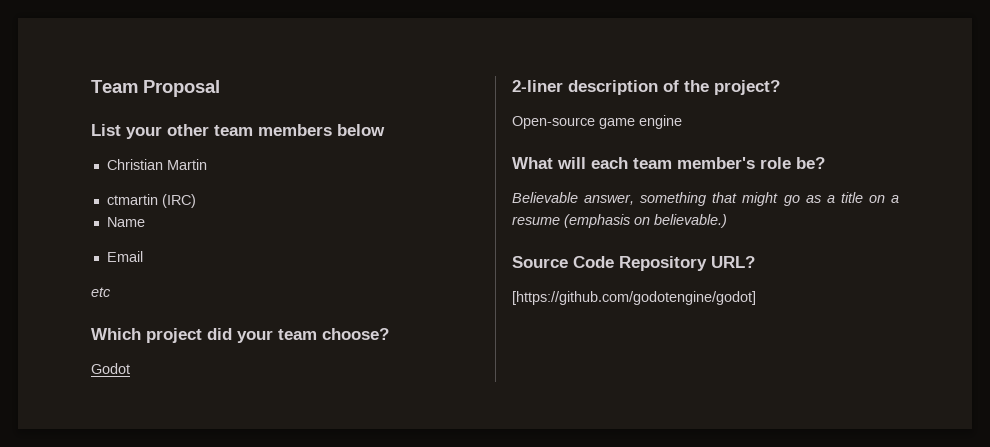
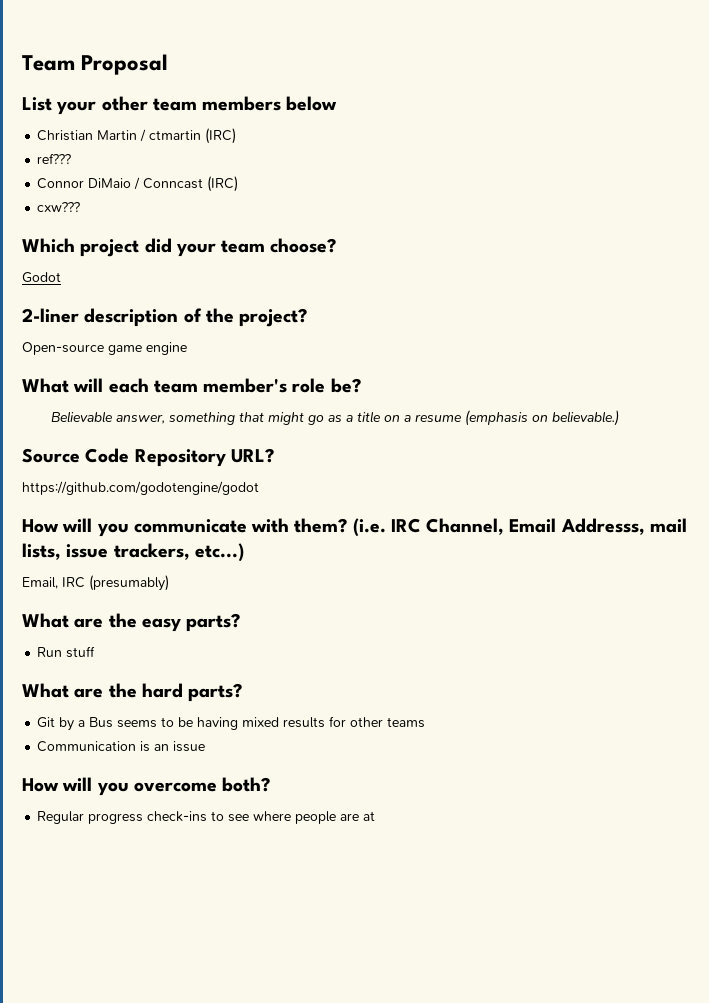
(207, 164) // -> [140,129,147,142] /
[106,217,145,227] [106,251,143,262] [91,287,111,297] Name // Email // etc -> [37,153,72,164] [37,176,239,192] [37,202,81,212] ref??? // Connor DiMaio / Conncast (IRC) // cxw???
[512,291,756,305] [https://github.com/godotengine/godot] -> [22,481,259,495] [22,518,687,537] [22,543,244,562] [22,575,169,591] [22,613,241,632] [37,646,96,658] [22,683,243,702] [37,716,426,731] [37,741,206,752] [22,777,271,796] [37,811,376,824] https://github.com/godotengine/godot // How will you communicate with them? (i.e. IRC Channel, Email Addresss, mail lists, issue trackers, etc...) // Email, IRC (presumably) // What are the easy parts? // Run stuff // What are the hard parts? // Git by a Bus seems to be having mixed results for other teams // Communication is an issue // How will you overcome both? // Regular progress check-ins to see where people are at

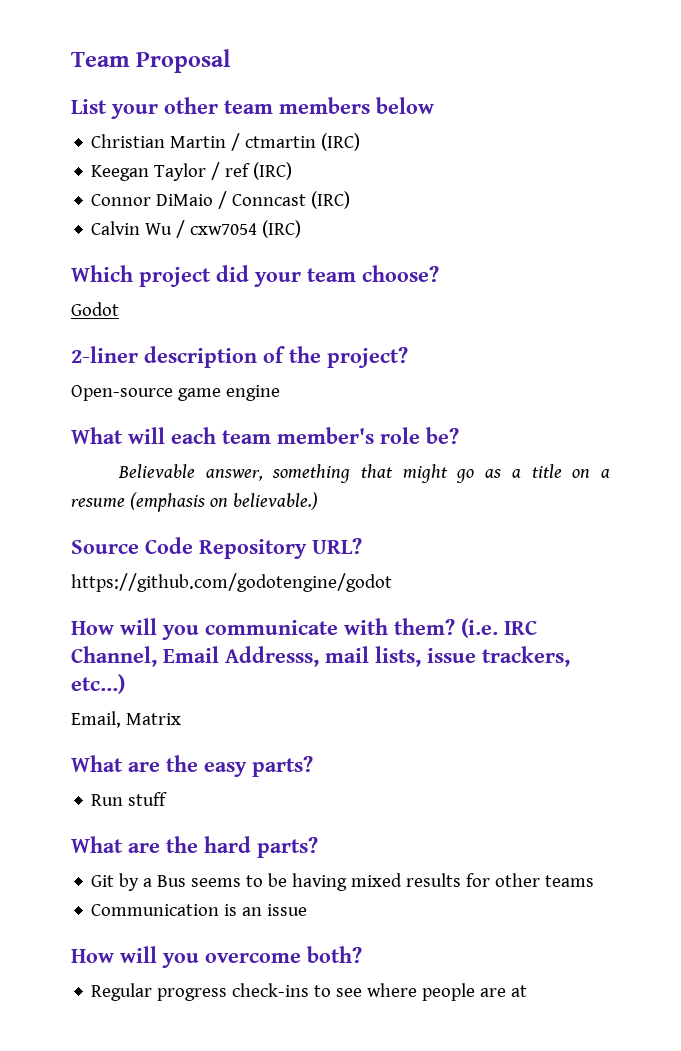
[37,153,72,164] ref??? -> [91,162,293,181] Keegan Taylor / ref (IRC)
[37,202,81,212] cxw??? -> [91,220,302,238] Calvin Wu / cxw7054 (IRC)
[62,575,169,591] IRC (presumably) -> [125,713,181,725] Matrix

